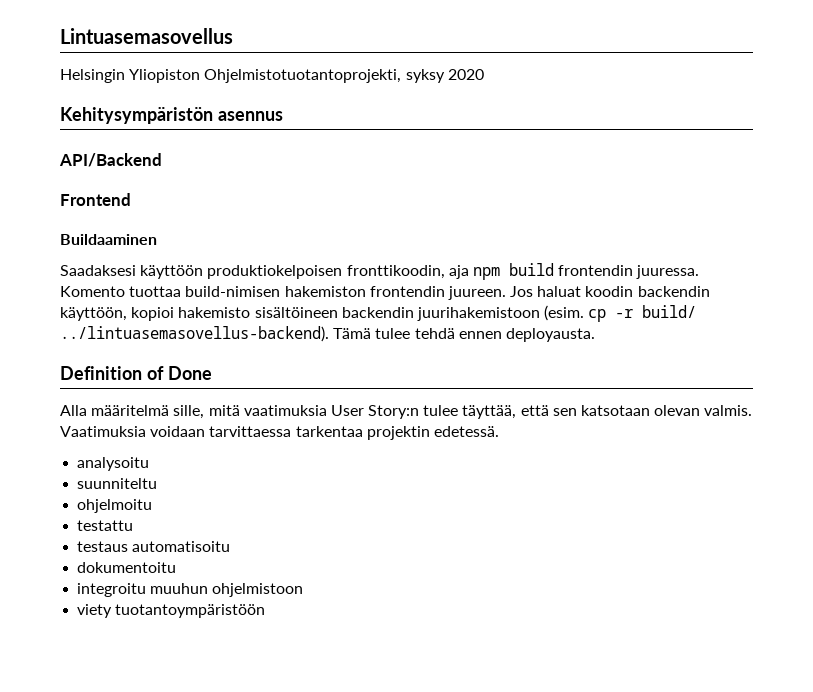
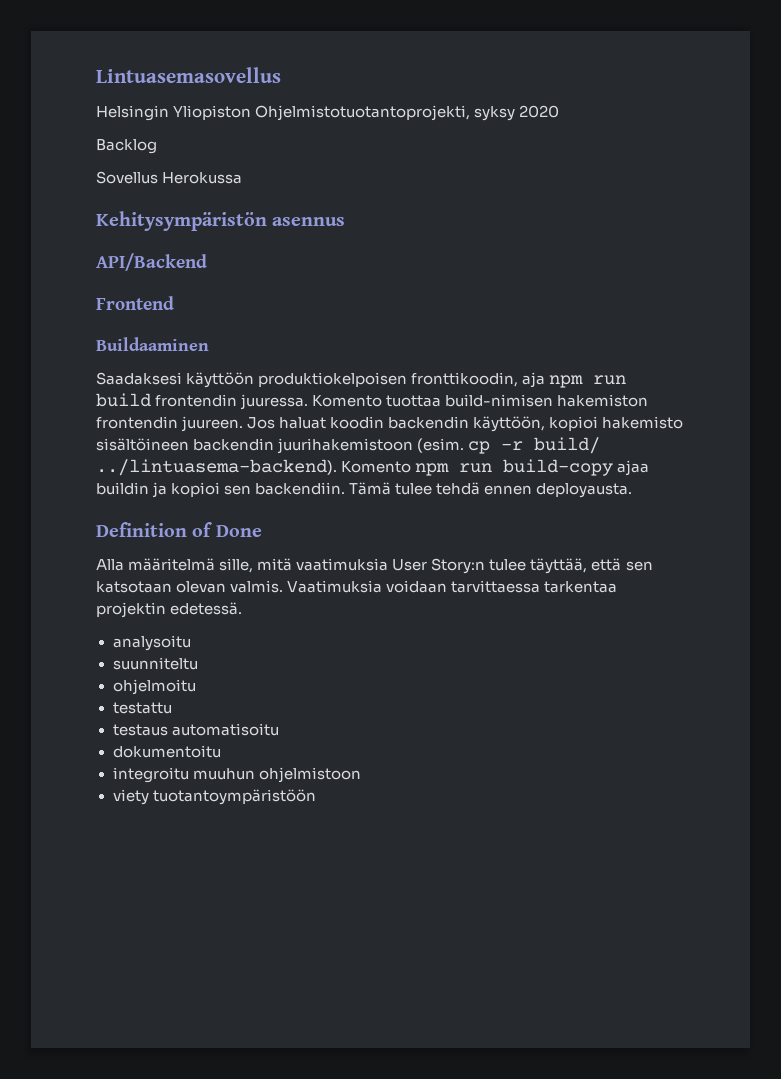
(484, 74) none -> [96,139,157,154] [96,171,243,184] // Backlog // Sovellus Herokussa
(500, 273) none -> [593,375,627,385] run
[60,326,329,342] ../lintuasemasovellus-backend). -> [96,459,650,476] [96,482,346,498] ../lintuasema-backend). Komento npm run build-copy ajaa buildin ja kopioi sen backendiin.

